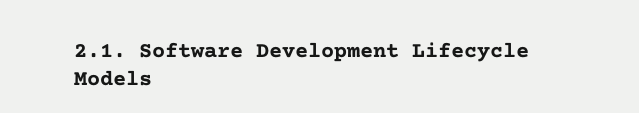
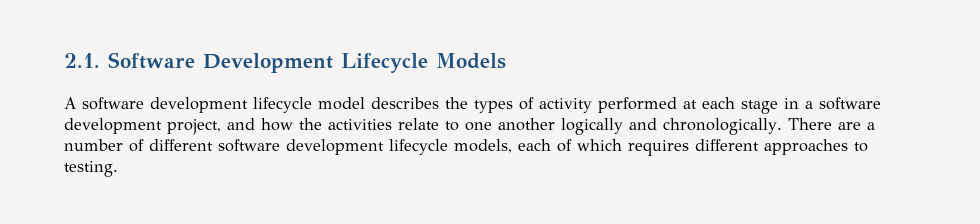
(152, 78) none -> [64,97,881,114] [64,118,875,135] [64,139,868,156] [64,161,118,177] // A software development lifecycle model describes the types of activity performed at each stage in a software development project, and how the activities relate to one another logically and chronologically. There are a number of different software development lifecycle models, each of which requires different approaches to testing.

